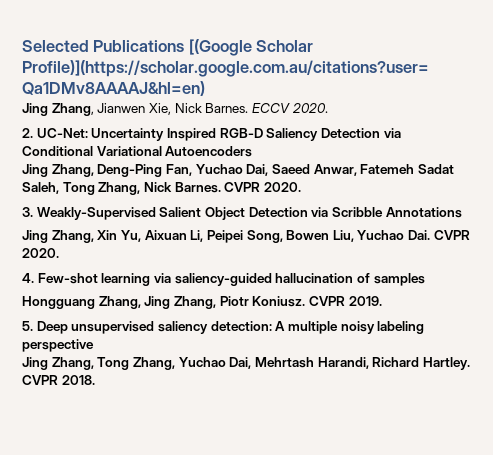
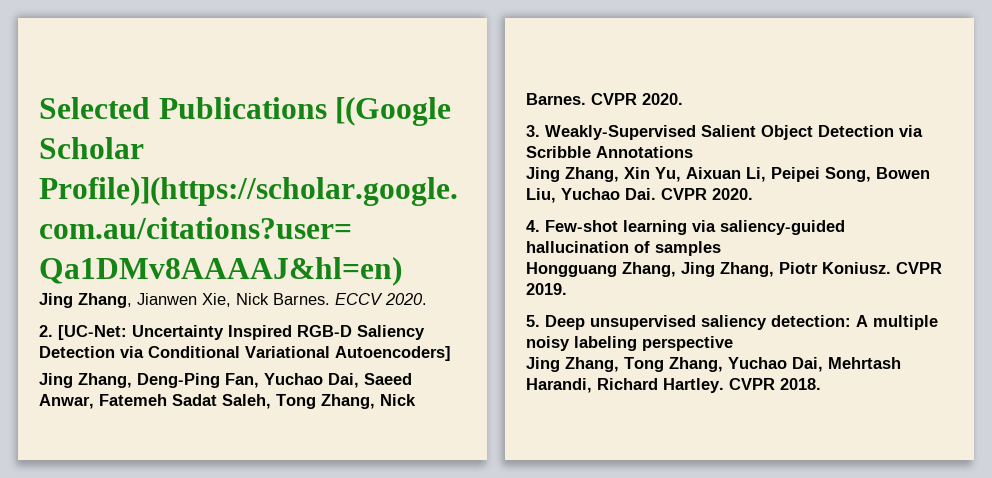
[36,128,88,138] UC-Net: -> [58,325,127,340] [UC-Net:
[165,146,253,157] Autoencoders -> [335,346,451,361] Autoencoders]

